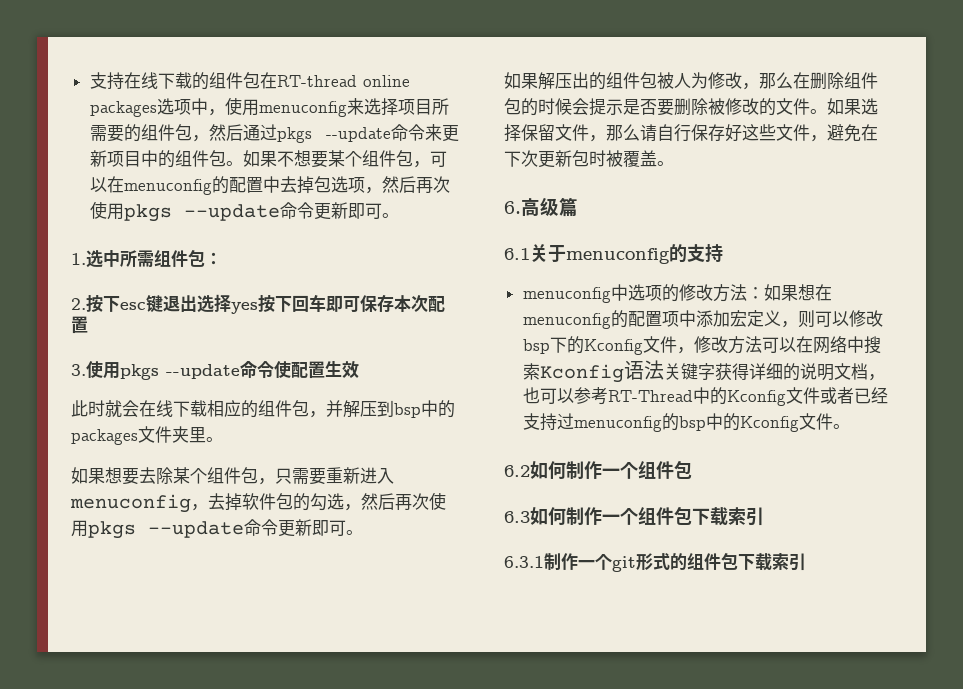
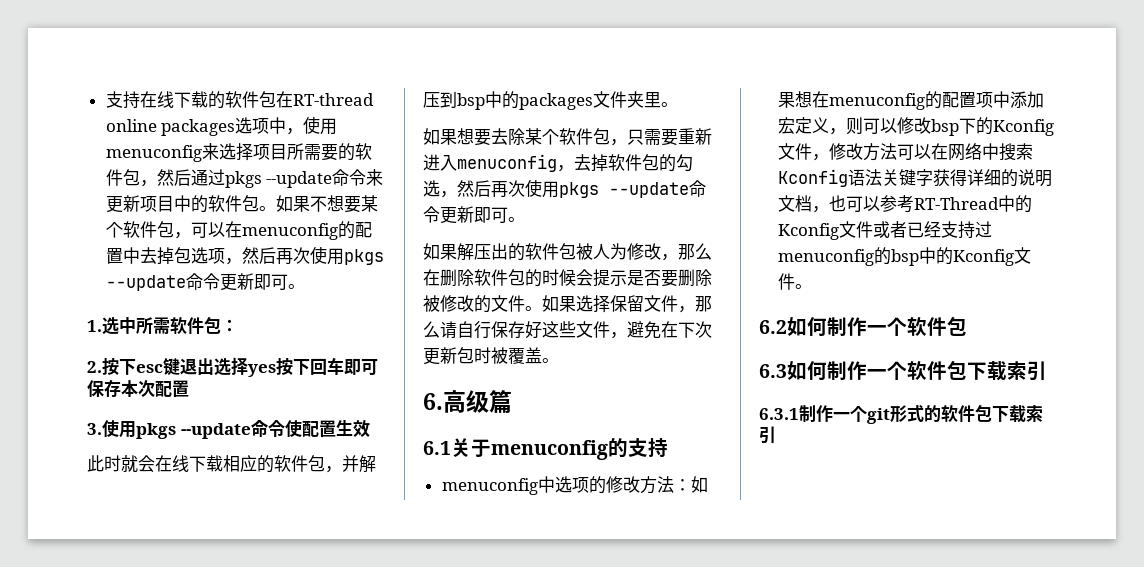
[208,72,226,89] 组 -> [224,91,242,108] 软
[140,124,158,141] 组 -> [354,143,372,160] 软
[174,150,192,167] 组 -> [207,195,225,212] 软
[361,150,379,167] 组 -> [122,221,140,238] 软
[154,250,171,267] 组 -> [170,317,187,335] 软
[258,400,275,417] 组 -> [274,455,291,472] 软
[207,467,224,484] 组 -> [559,128,576,145] 软
[606,72,623,89] 组 -> [525,243,542,260] 软
[844,72,861,89] 组 -> [474,269,491,286] 软
[638,461,656,479] 组 -> [907,317,927,336] 软
[638,507,656,525] 组 -> [907,361,927,380] 软
[687,553,704,570] 组 -> [941,405,958,423] 软

